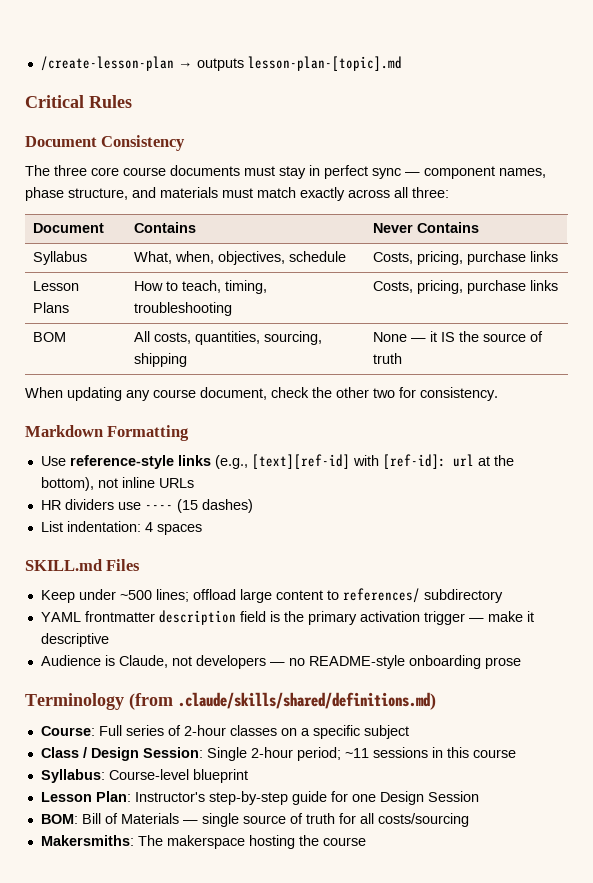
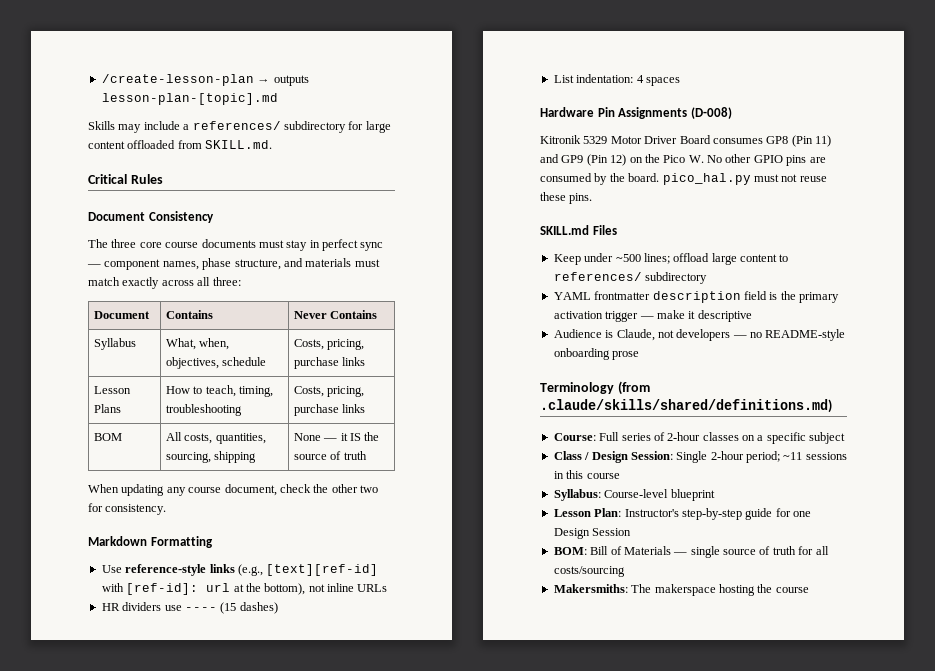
(402, 63) none -> [88,121,391,133] [88,140,273,149] // Skills may include a references/ subdirectory for large content offloaded from SKILL.md.
(202, 529) none -> [540,107,732,119] [540,135,831,147] [540,154,826,166] [540,173,827,185] [540,192,593,204] // Hardware Pin Assignments (D-008) // Kitronik 5329 Motor Driver Board consumes GP8 (Pin 11) and GP9 (Pin 12) on the Pico W. No other GPIO pins are consumed by the board. pico_hal.py must not reuse these pins.

